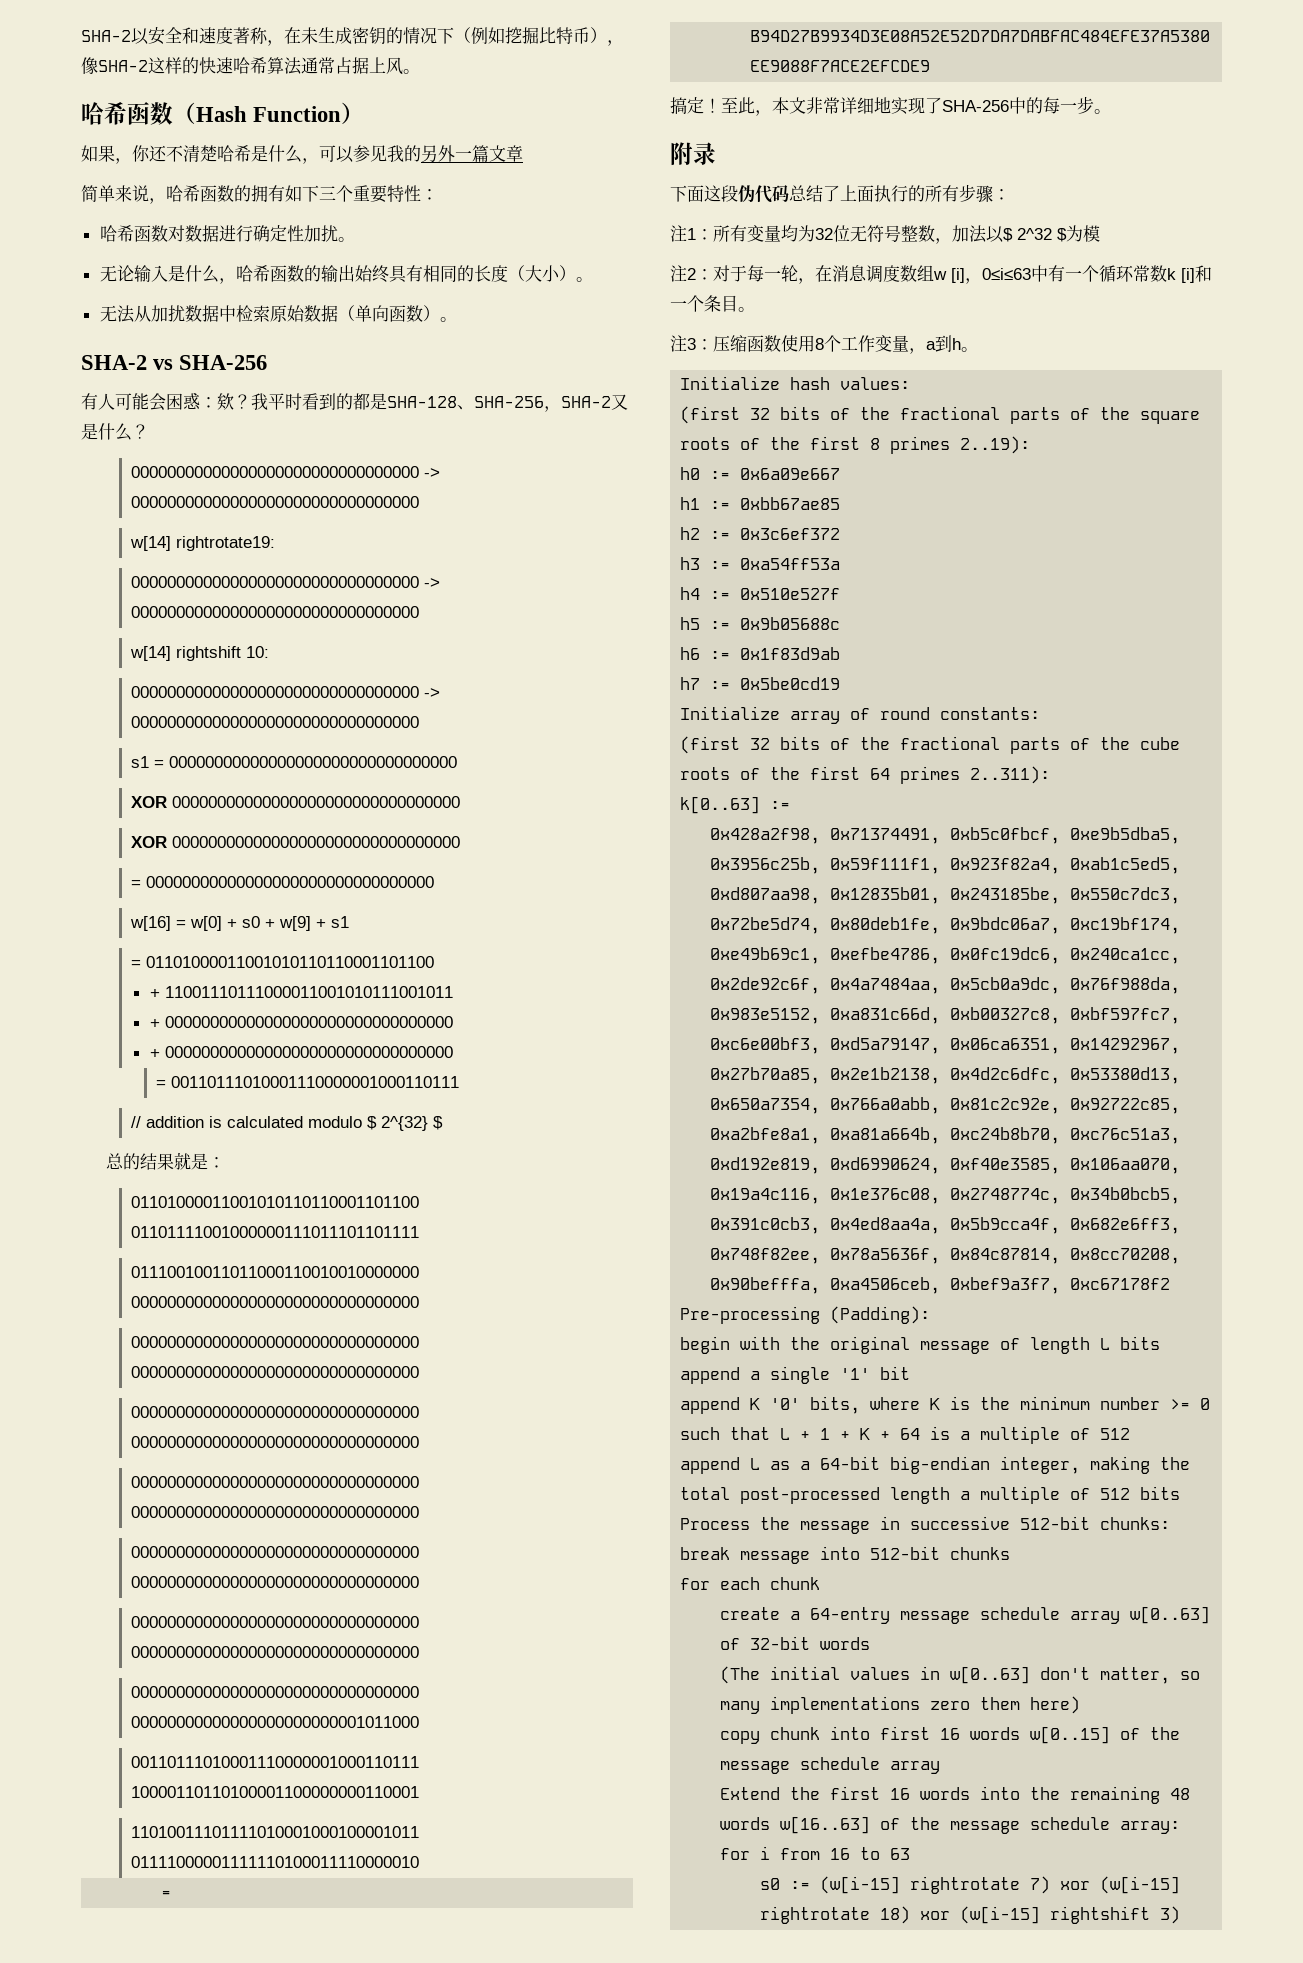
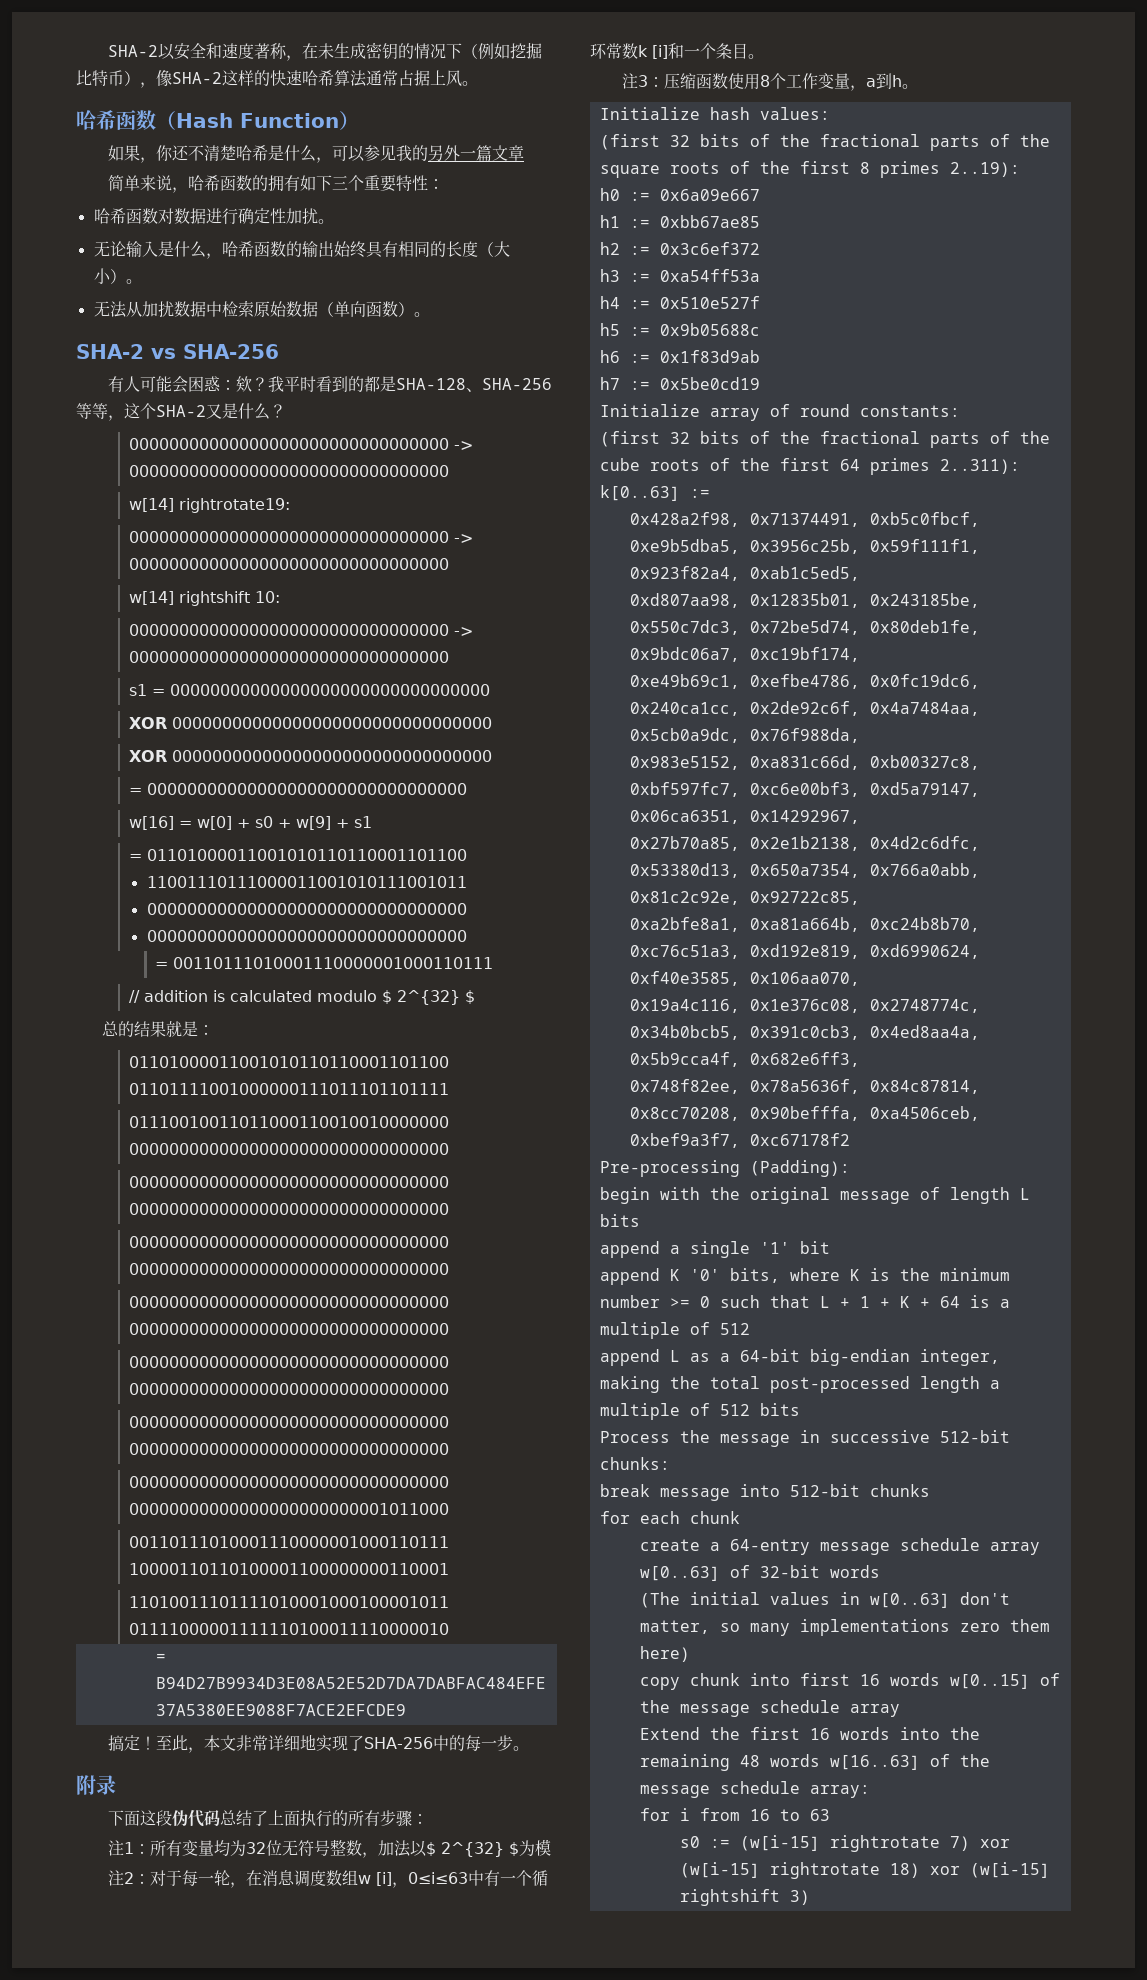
[544,406,561,412] ， -> [76,403,156,421] 等等，这个
[149,989,160,998] + -> (467, 855) none
[149,1016,453,1028] [149,1049,160,1058] + 00000000000000000000000000000000 // + -> [146,903,467,915] 00000000000000000000000000000000 //
[1017,228,1052,240] 2^32 -> [441,1842,505,1857] 2^{32}

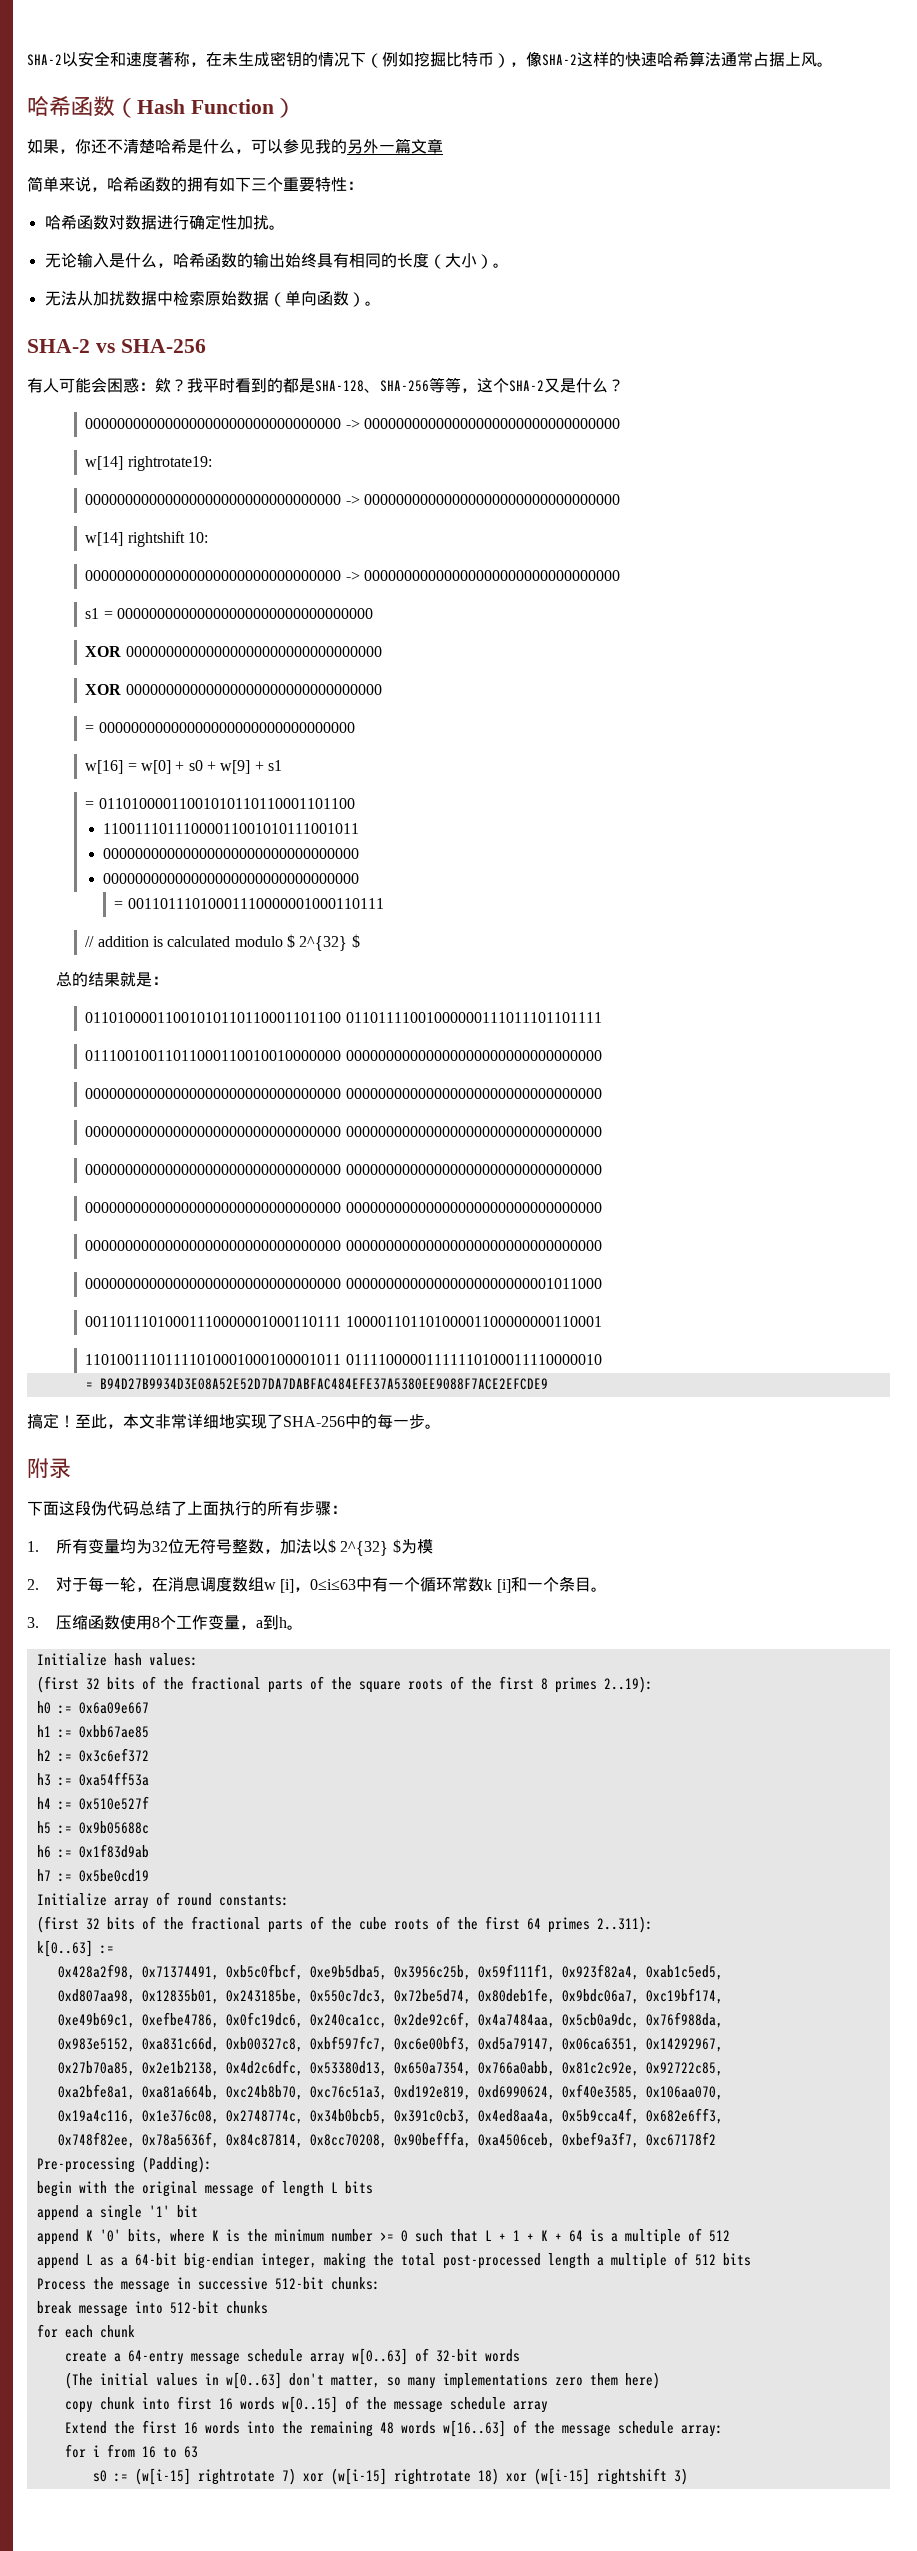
[108,1840,151,1856] 注1： -> [27,1541,39,1552] 1.
[108,1870,151,1886] 注2： -> [27,1579,39,1590] 2.
[622,73,665,89] 注3： -> [27,1617,39,1628] 3.

